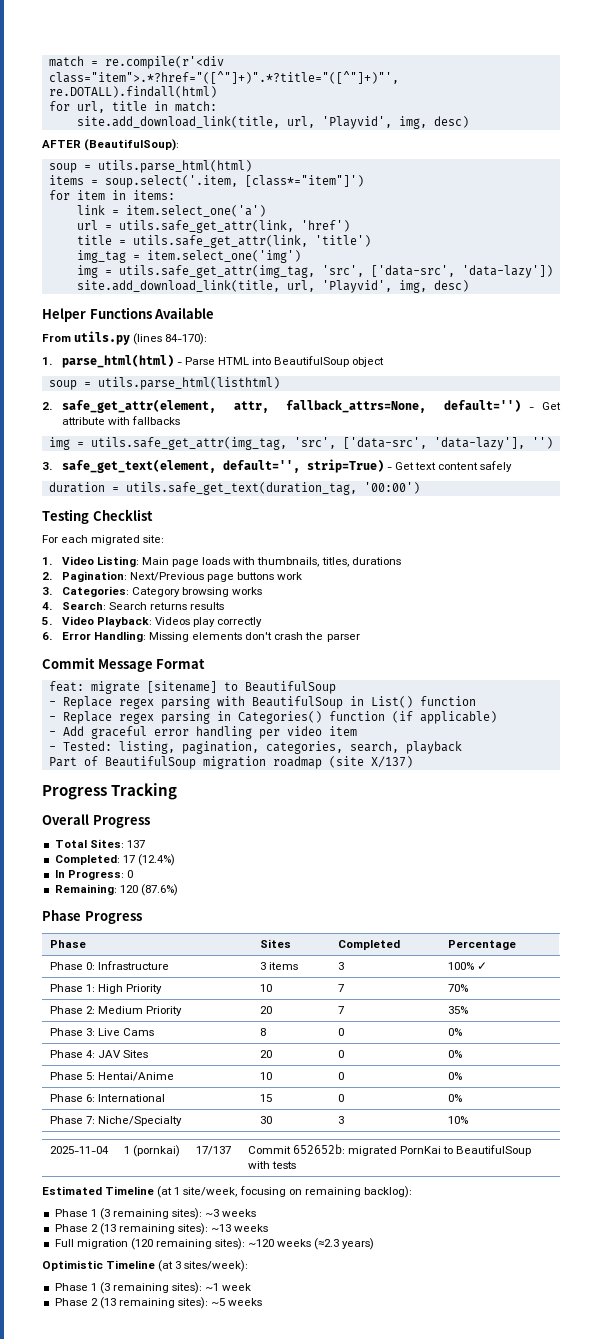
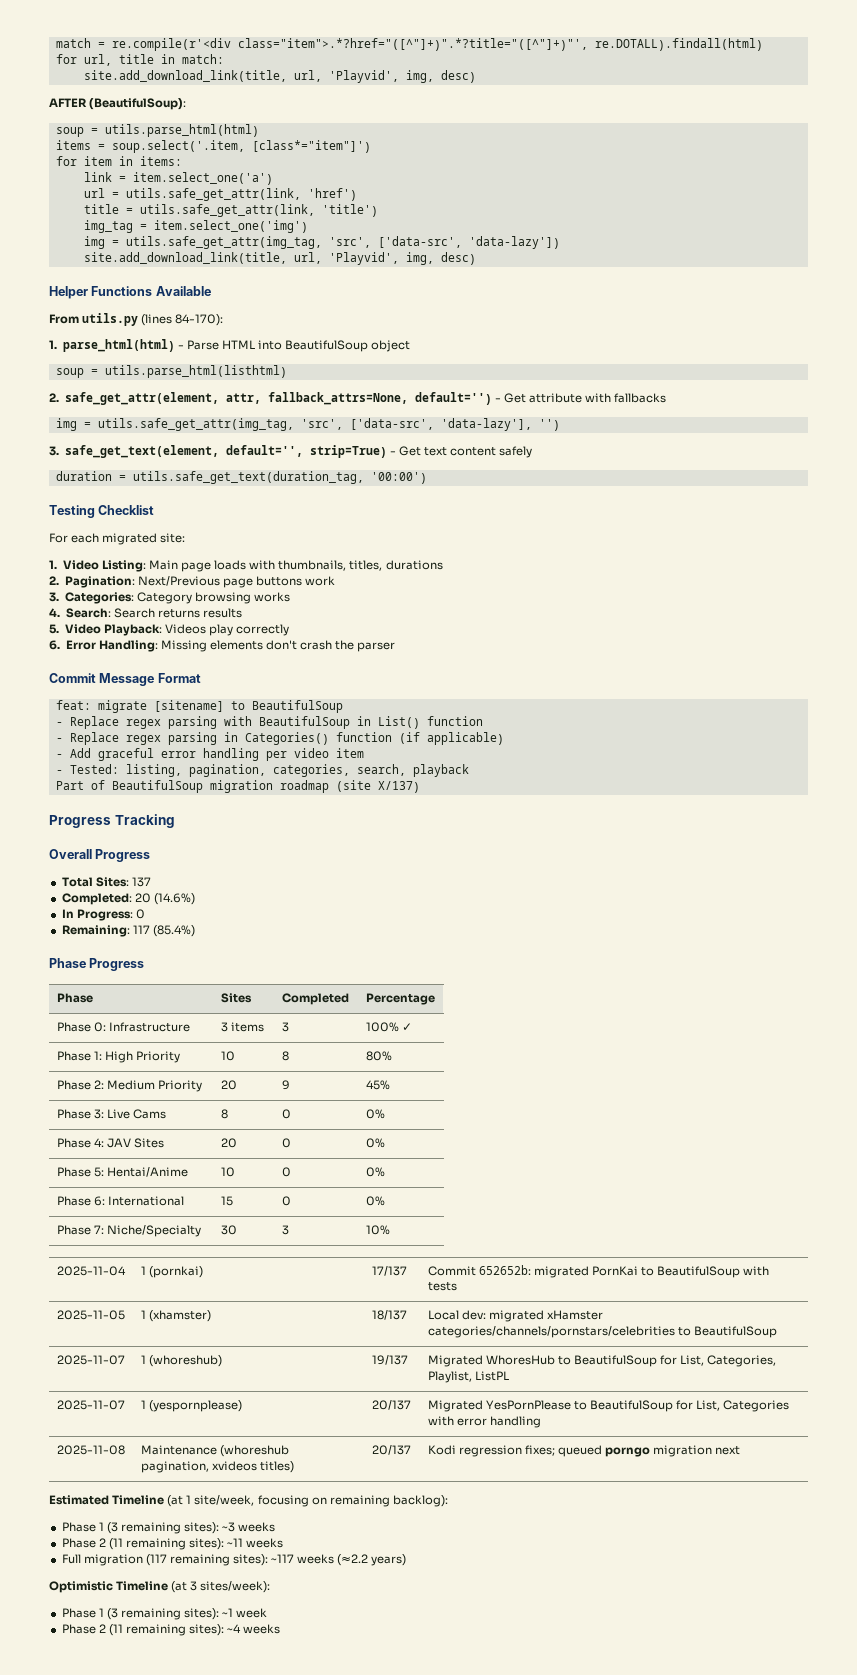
[122,854,175,866] 17 (12.4%) -> [134,893,195,905] 20 (14.6%)
[119,884,178,896] 120 (87.6%) -> [132,925,195,937] 117 (85.4%)
[337,984,344,992] [447,984,468,992] 7 | 70% -> [281,1051,289,1061] [365,1051,392,1061] 8 | 80%
[337,1006,344,1014] [447,1006,468,1014] 7 | 35% -> [281,1080,290,1090] [365,1080,390,1090] 9 | 45%
(296, 1165) none -> [56,1310,125,1320] [140,1310,211,1322] [371,1310,407,1320] [427,1310,604,1322] [427,1326,778,1338] [56,1355,125,1365] [140,1355,222,1367] [371,1355,408,1365] [427,1355,777,1367] [427,1371,509,1383] [56,1400,125,1410] [140,1400,242,1412] [371,1400,411,1410] [427,1400,790,1412] [427,1416,542,1428] [56,1445,125,1455] [140,1445,289,1457] [140,1461,295,1473] [371,1445,411,1455] [427,1445,741,1457] // 2025-11-05 | 1 (xhamster) | 18/137 | Local dev: migrated xHamster categories/channels/pornstars/celebrities to BeautifulSoup // 2025-11-07 | 1 (whoreshub) | 19/137 | Migrated WhoresHub to BeautifulSoup for List, Categories, Playlist, ListPL // 2025-11-07 | 1 (yespornplease) | 20/137 | Migrated YesPornPlease to BeautifulSoup for List, Categories with error handling // 2025-11-08 | Maintenance (whoreshub pagination, xvideos titles) | 20/137 | Kodi regression fixes; queued porngo migration next
[99,1223,232,1235] (13 remaining sites): ~13 -> [108,1538,244,1550] (11 remaining sites): ~11
[130,1238,340,1250] (120 remaining sites): ~120 weeks (≈2.3 -> [145,1554,369,1566] (117 remaining sites): ~117 weeks (≈2.2
[99,1297,226,1309] (13 remaining sites): ~5 -> [108,1624,242,1636] (11 remaining sites): ~4

